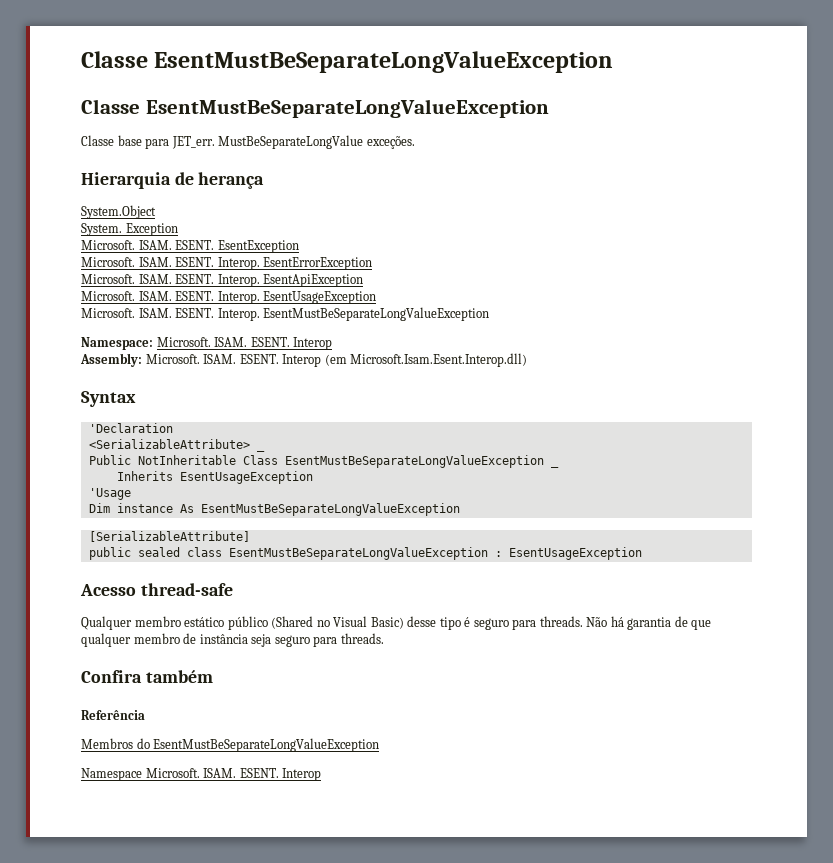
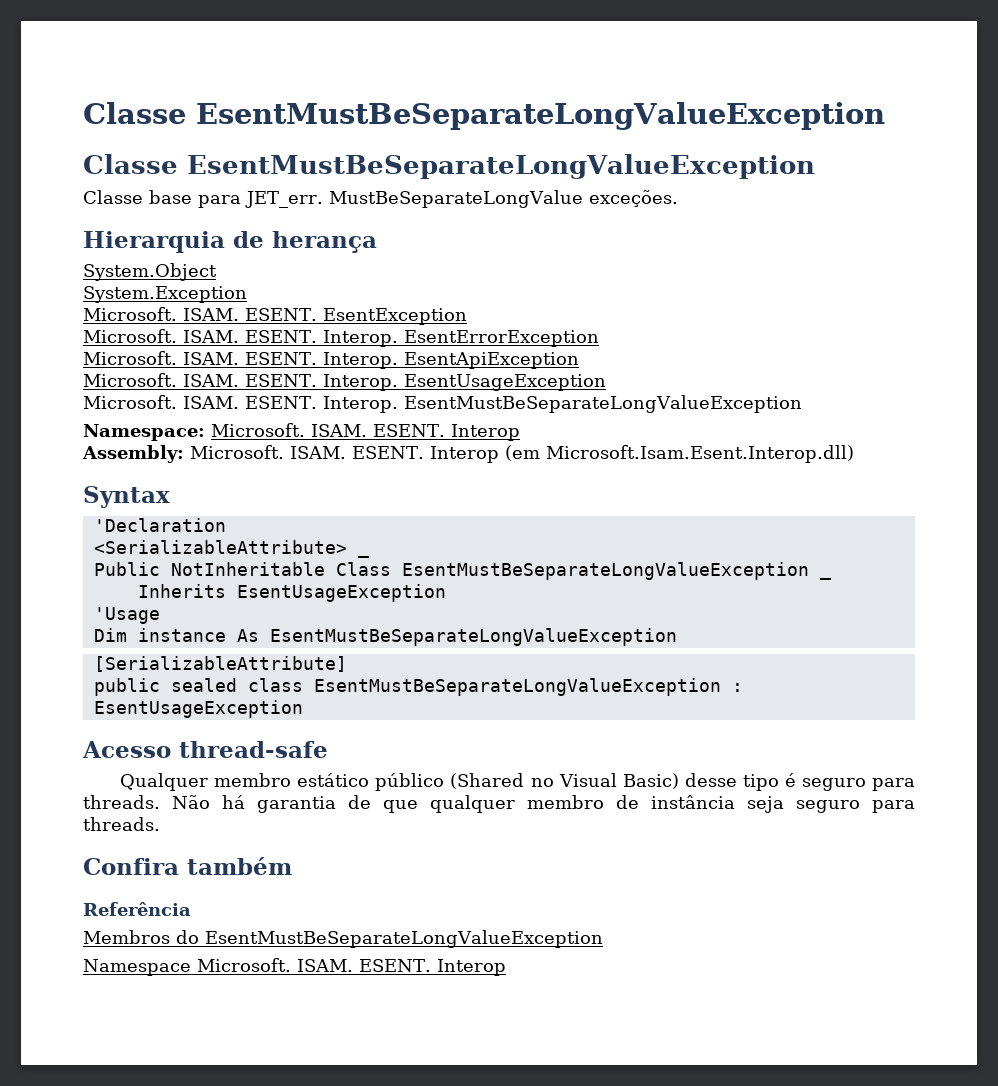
[81,223,178,236] System. Exception -> [83,286,247,303] System.Exception

